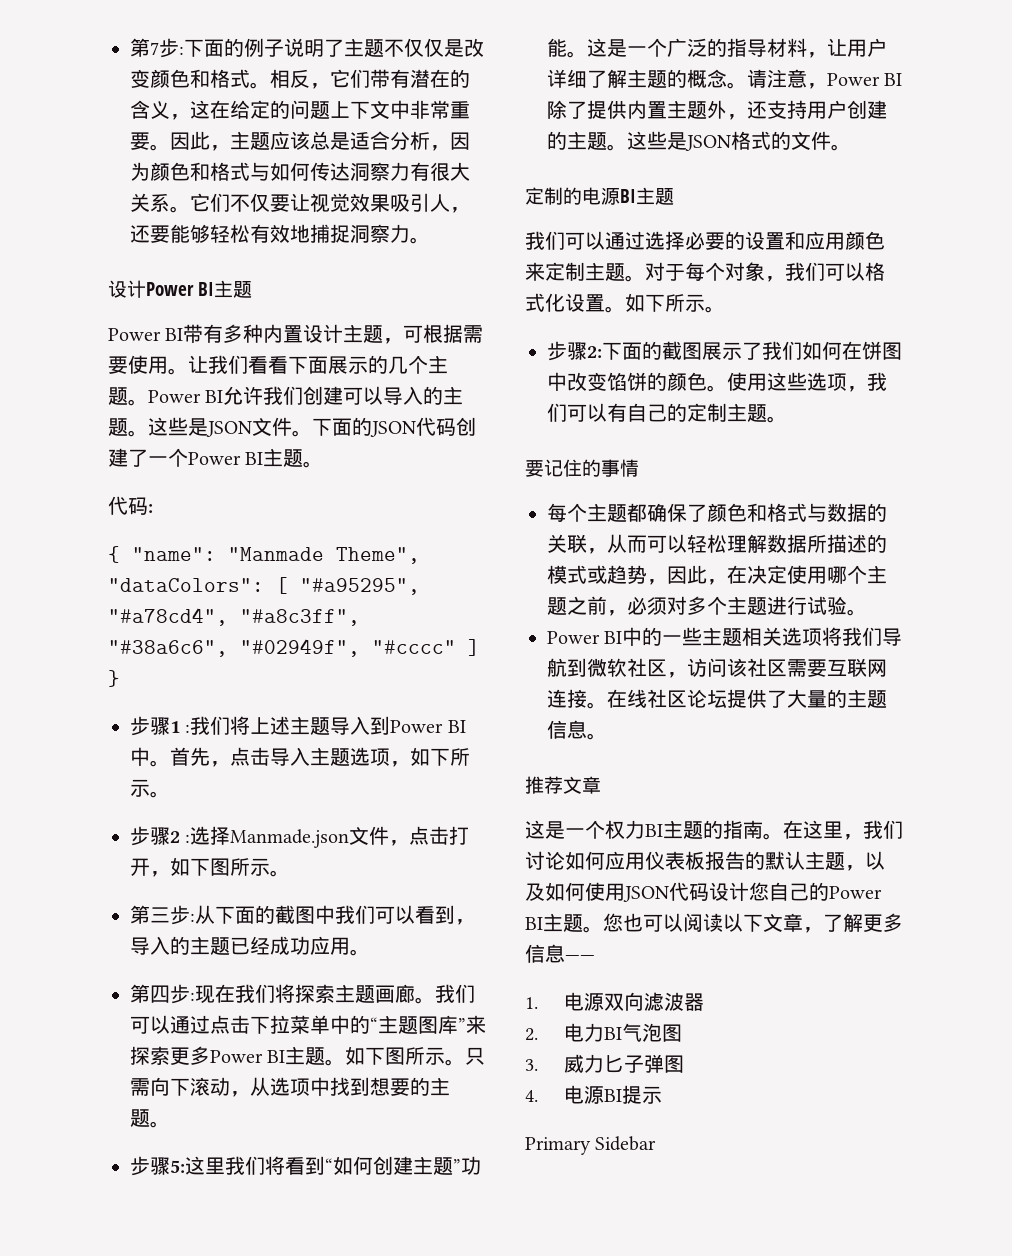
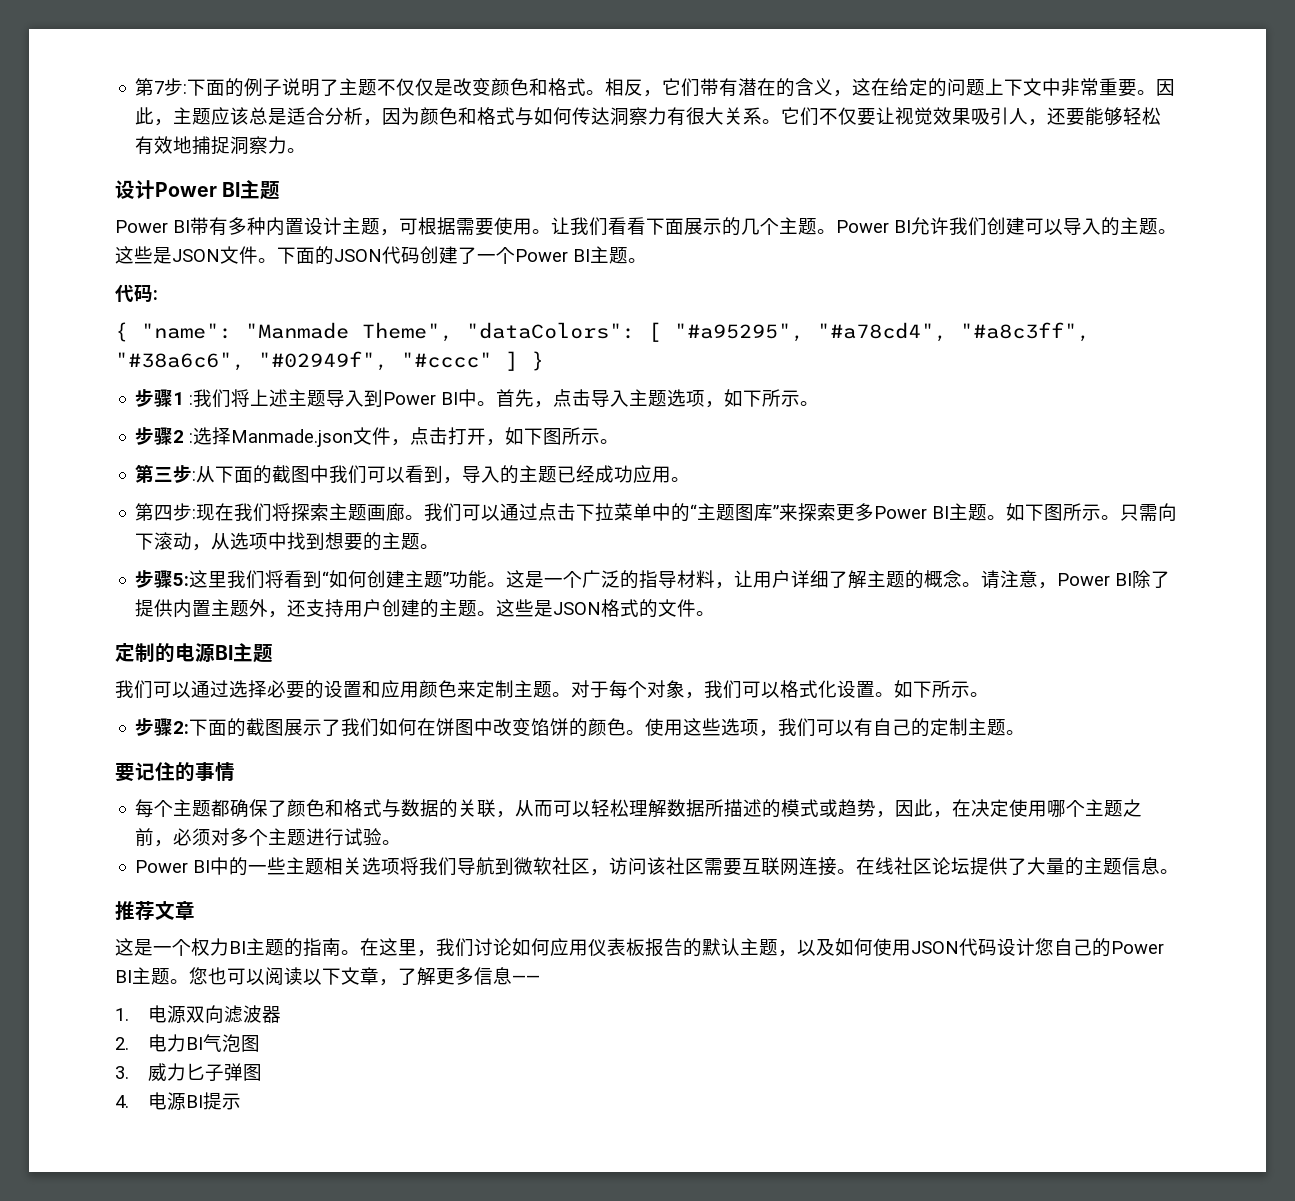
[525,1136,657,1155] // Primary Sidebar -> (241, 1101) none

